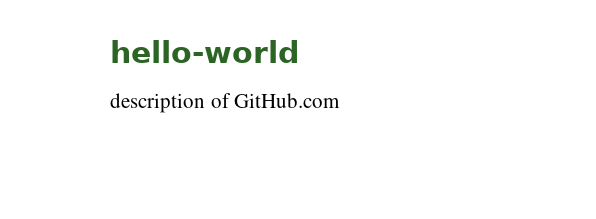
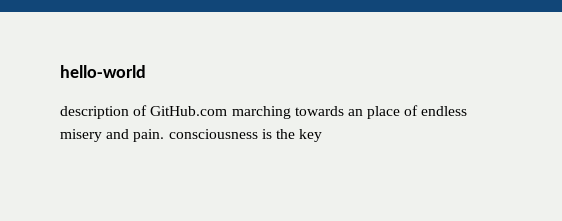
(341, 100) none -> [231,105,468,119] [60,129,323,142] marching towards an place of endless misery and pain. consciousness is the key

